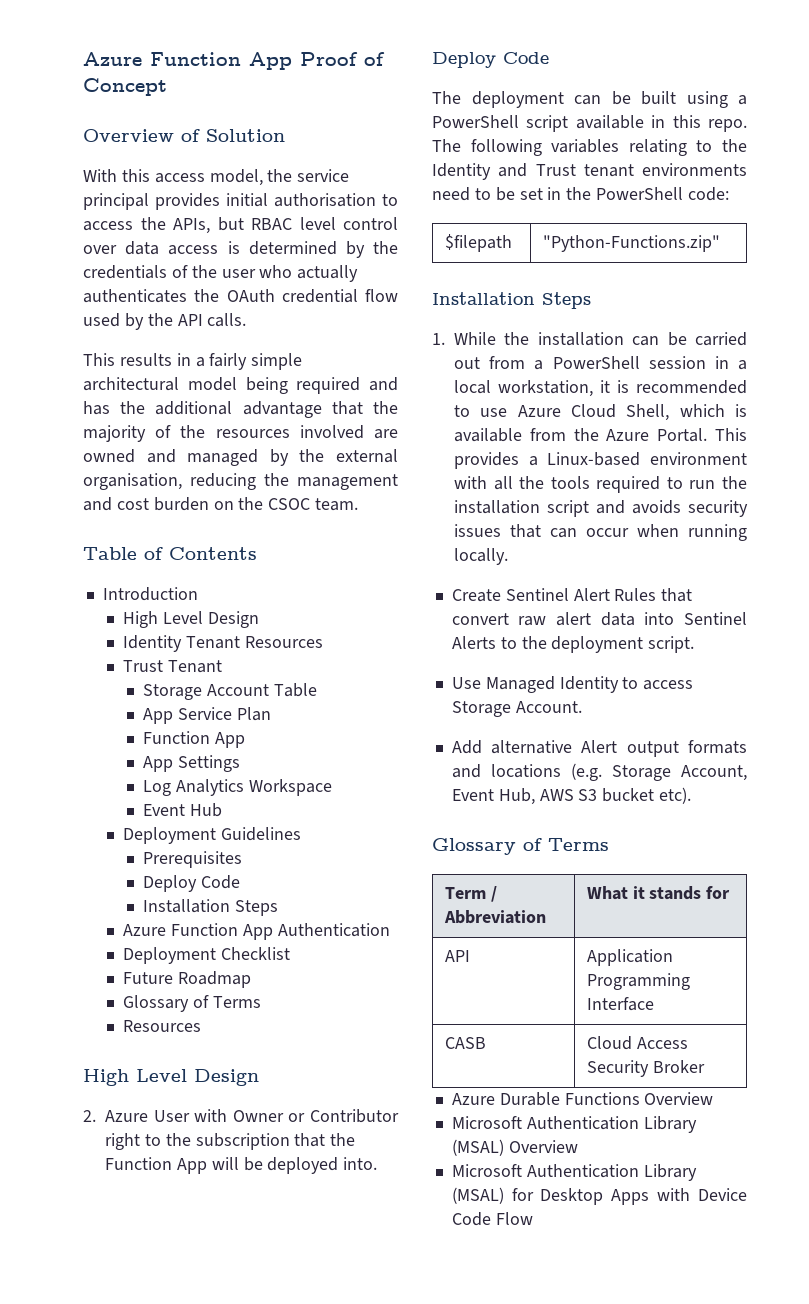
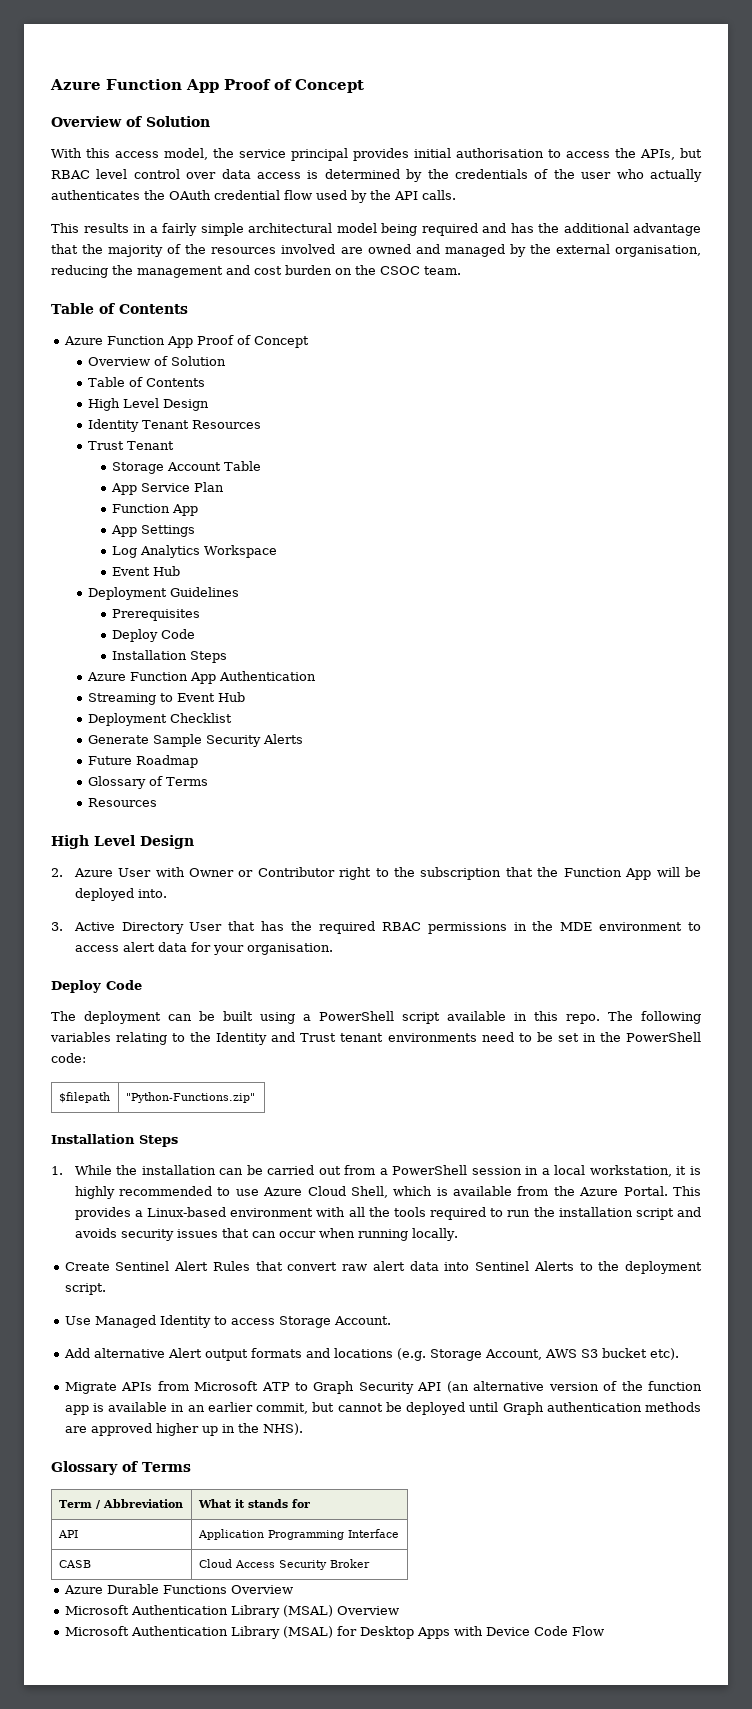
[102,587,198,601] Introduction -> [63,335,309,348] [88,356,227,366] [88,377,206,387] Azure Function App Proof of Concept // Overview of Solution // Table of Contents
[122,947,290,964] Deployment Checklist -> [88,692,246,705] [88,713,233,726] [88,734,304,747] Streaming to Event Hub // Deployment Checklist // Generate Sample Security Alerts
(378, 1163) none -> [51,921,702,934] [74,942,333,955] // 3. Active Directory User that has the required RBAC permissions in the MDE environment to access alert data for your organisation.
(629, 386) none -> [74,1186,115,1199] highly
[451,788,535,805] Event Hub, -> (542, 1354) none
(692, 795) none -> [64,1381,702,1394] [64,1402,701,1415] [64,1423,303,1436] // Migrate APIs from Microsoft ATP to Graph Security API (an alternative version of the function app is available in an earlier commit, but cannot be deployed until Graph authentication methods are approved higher up in the NHS).

